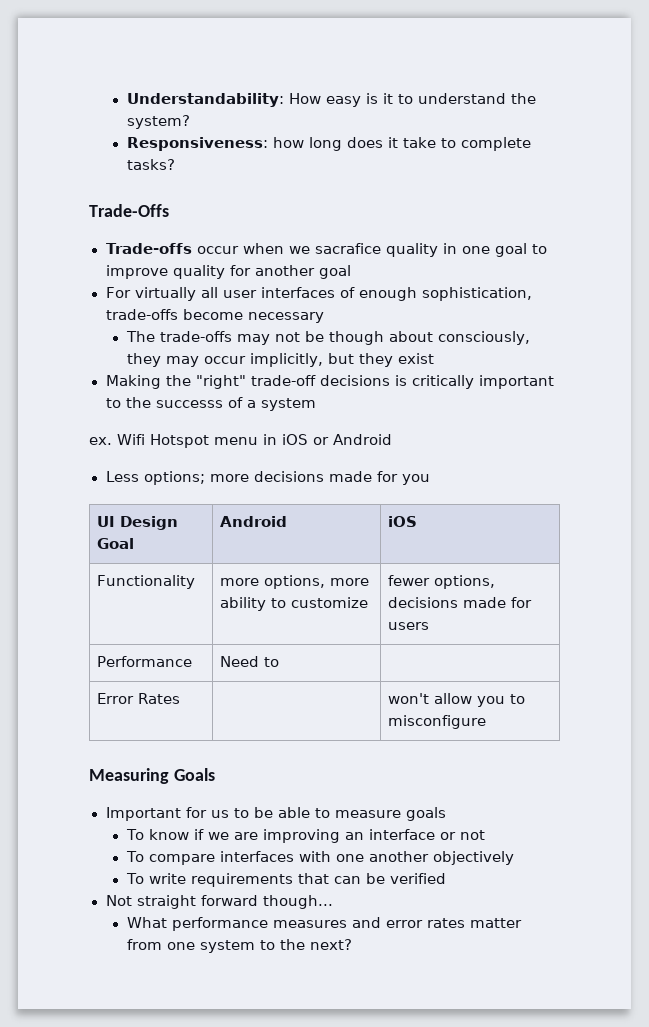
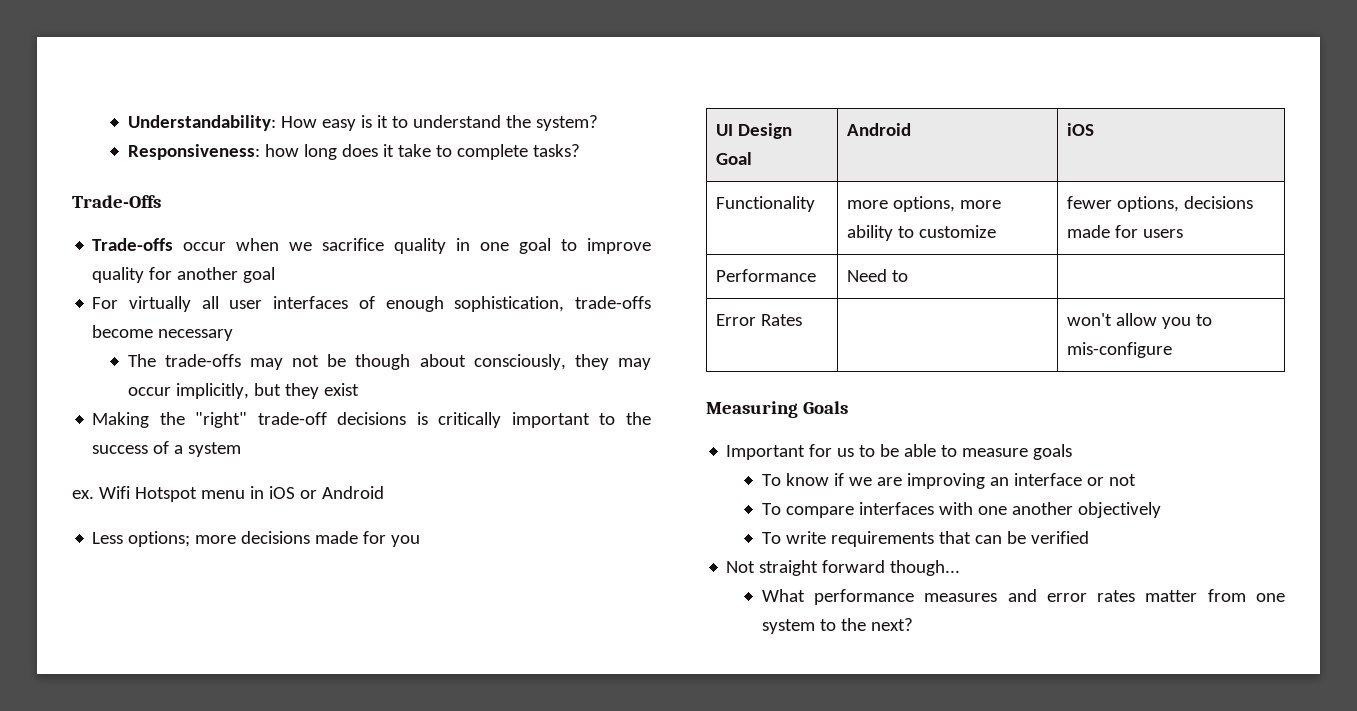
[315,243,382,254] sacrafice -> [322,238,385,251] sacrifice
[155,400,223,408] successs -> [92,445,149,454] success
[388,715,487,729] misconfigure -> [1067,342,1173,358] mis-configure

